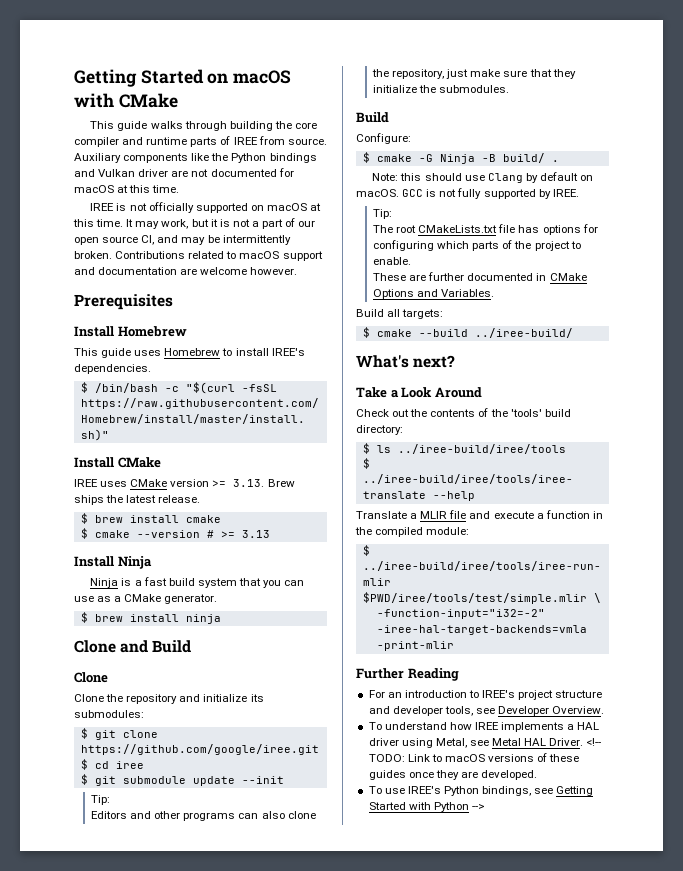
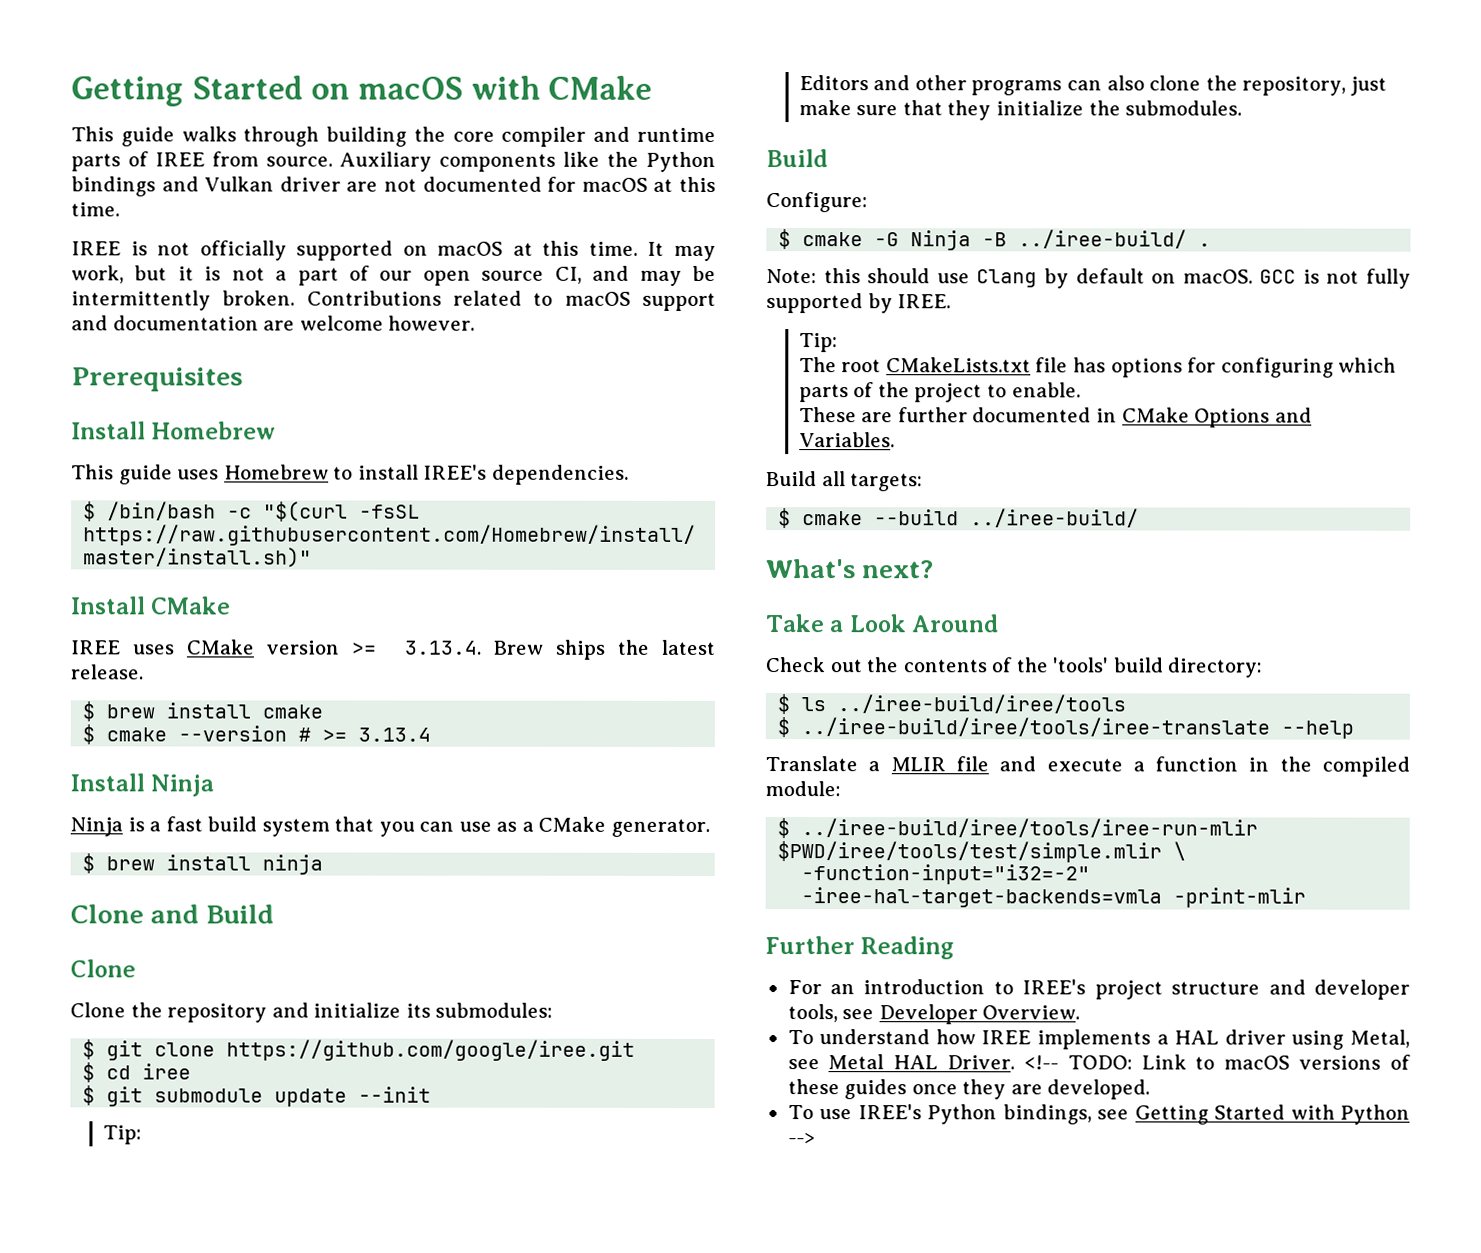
[233,479,265,487] 3.13. -> [403,640,481,655] 3.13.4.
[241,530,270,538] 3.13 -> [358,727,432,742] 3.13.4
[502,153,545,163] build/ -> [1018,229,1188,249] ../iree-build/

